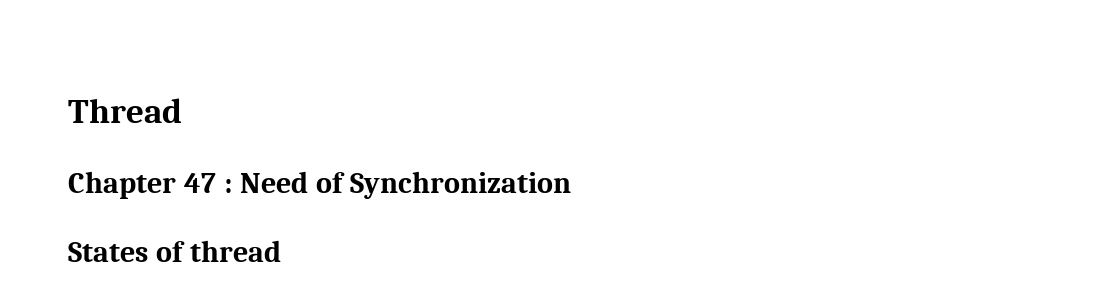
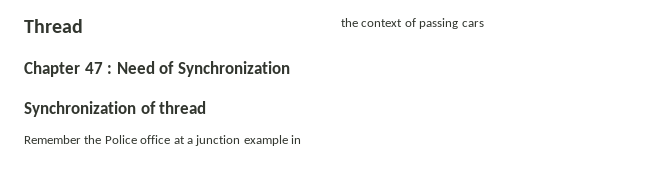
[68,242,148,262] States -> [24,101,136,117] Synchronization
(281, 251) none -> [24,135,301,146] [341,18,484,29] // Remember the Police office at a junction example in the context of passing cars

